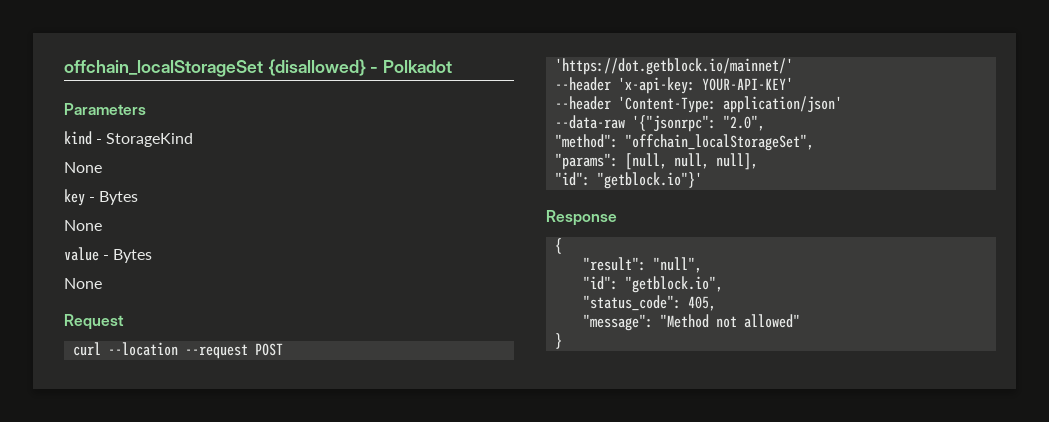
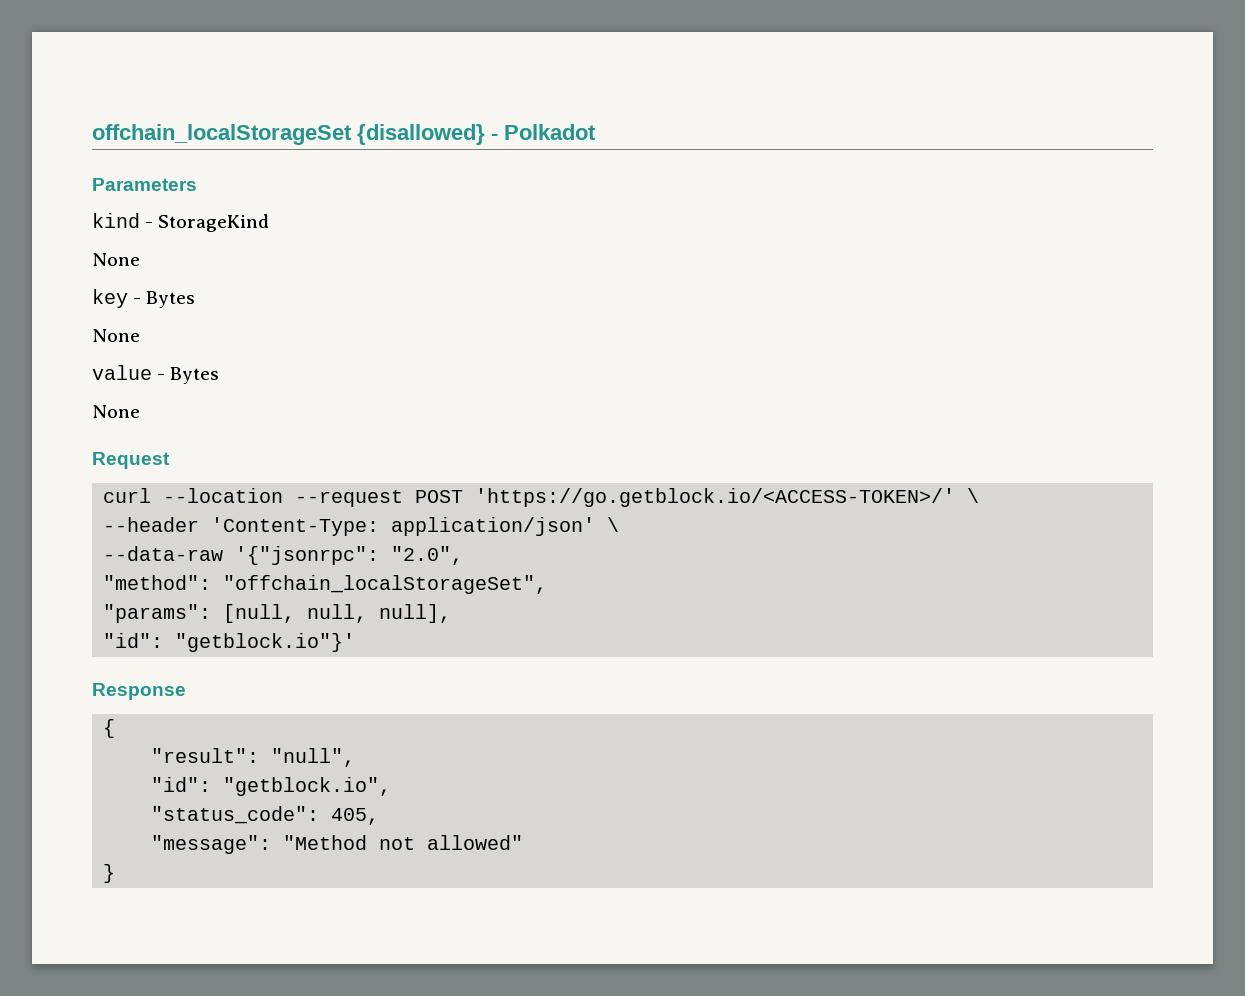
[555,58,794,75] [555,77,794,94] 'https://dot.getblock.io/mainnet/' // --header 'x-api-key: YOUR-API-KEY' -> [475,488,980,507] 'https://go.getblock.io/<ACCESS-TOKEN>/' \
(843, 104) none -> [607,517,620,532] \

